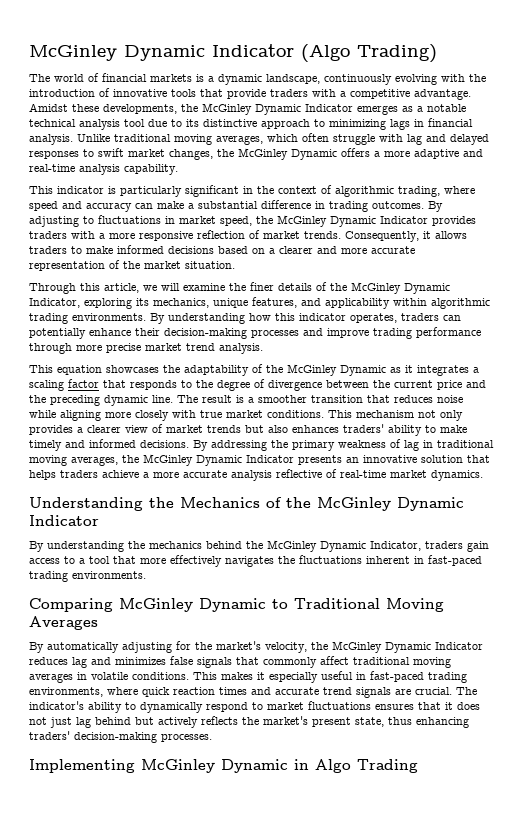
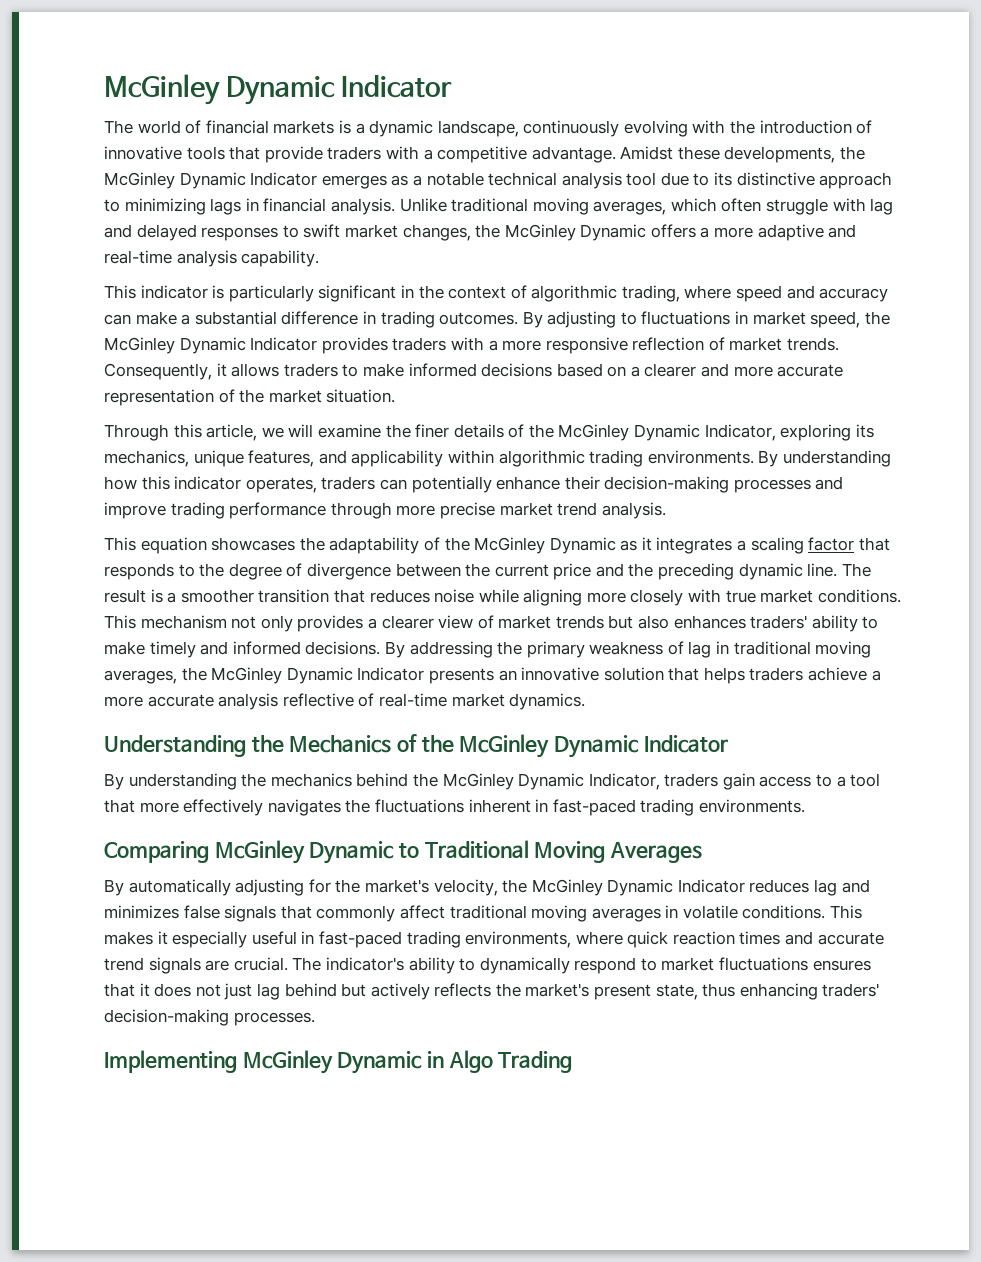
[29,44,437,63] McGinley Dynamic Indicator (Algo Trading) -> [104,74,453,105] McGinley Dynamic Indicator

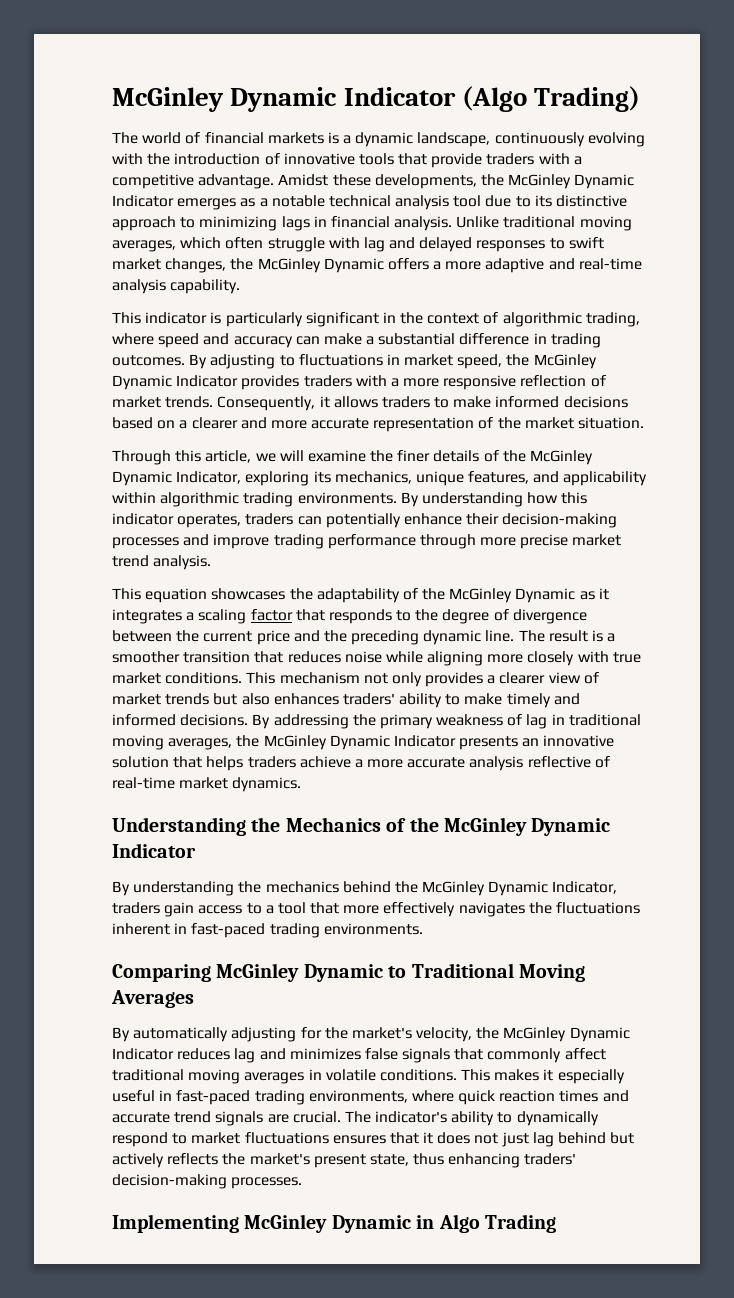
[104,74,453,105] McGinley Dynamic Indicator -> [112,86,641,112] McGinley Dynamic Indicator (Algo Trading)

